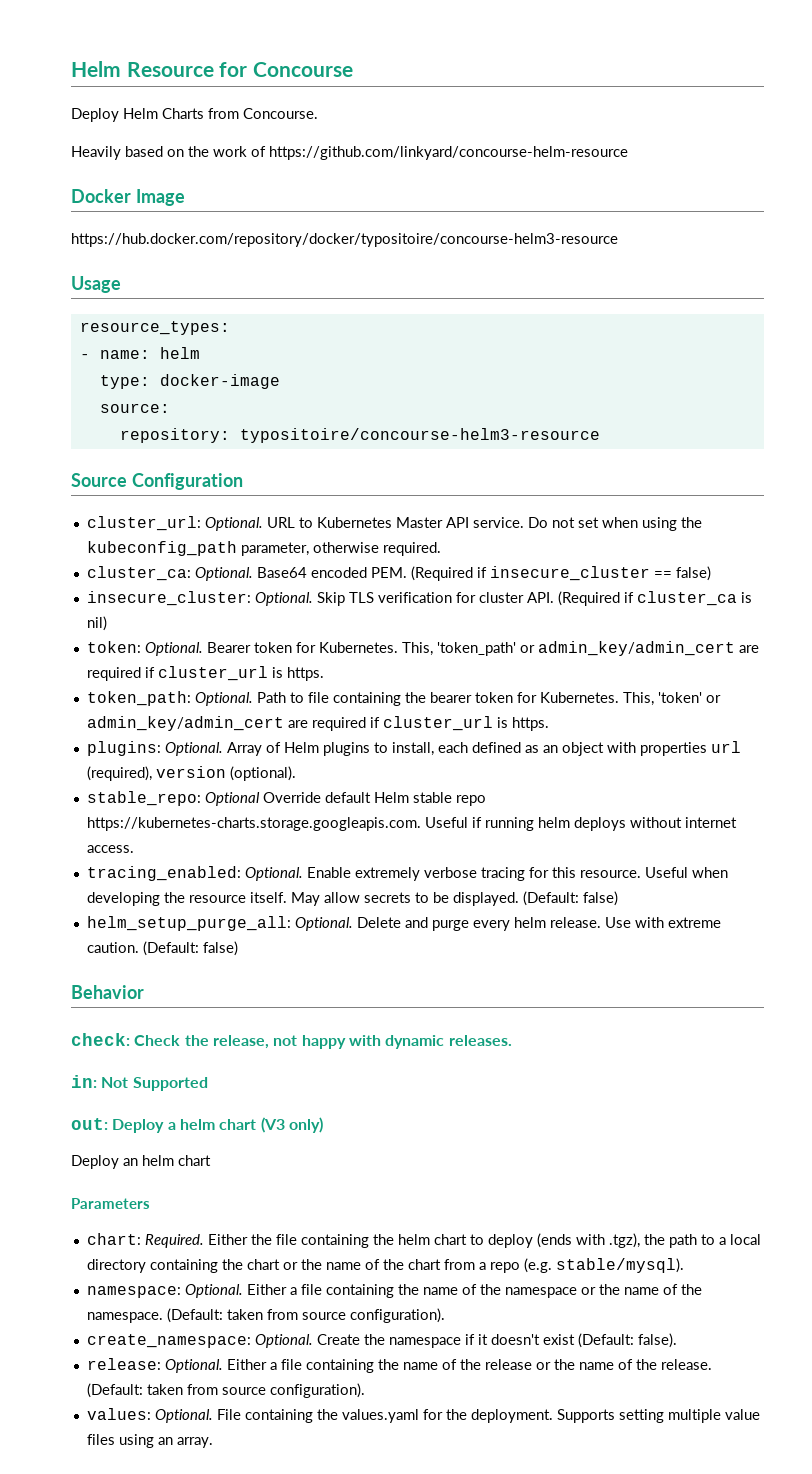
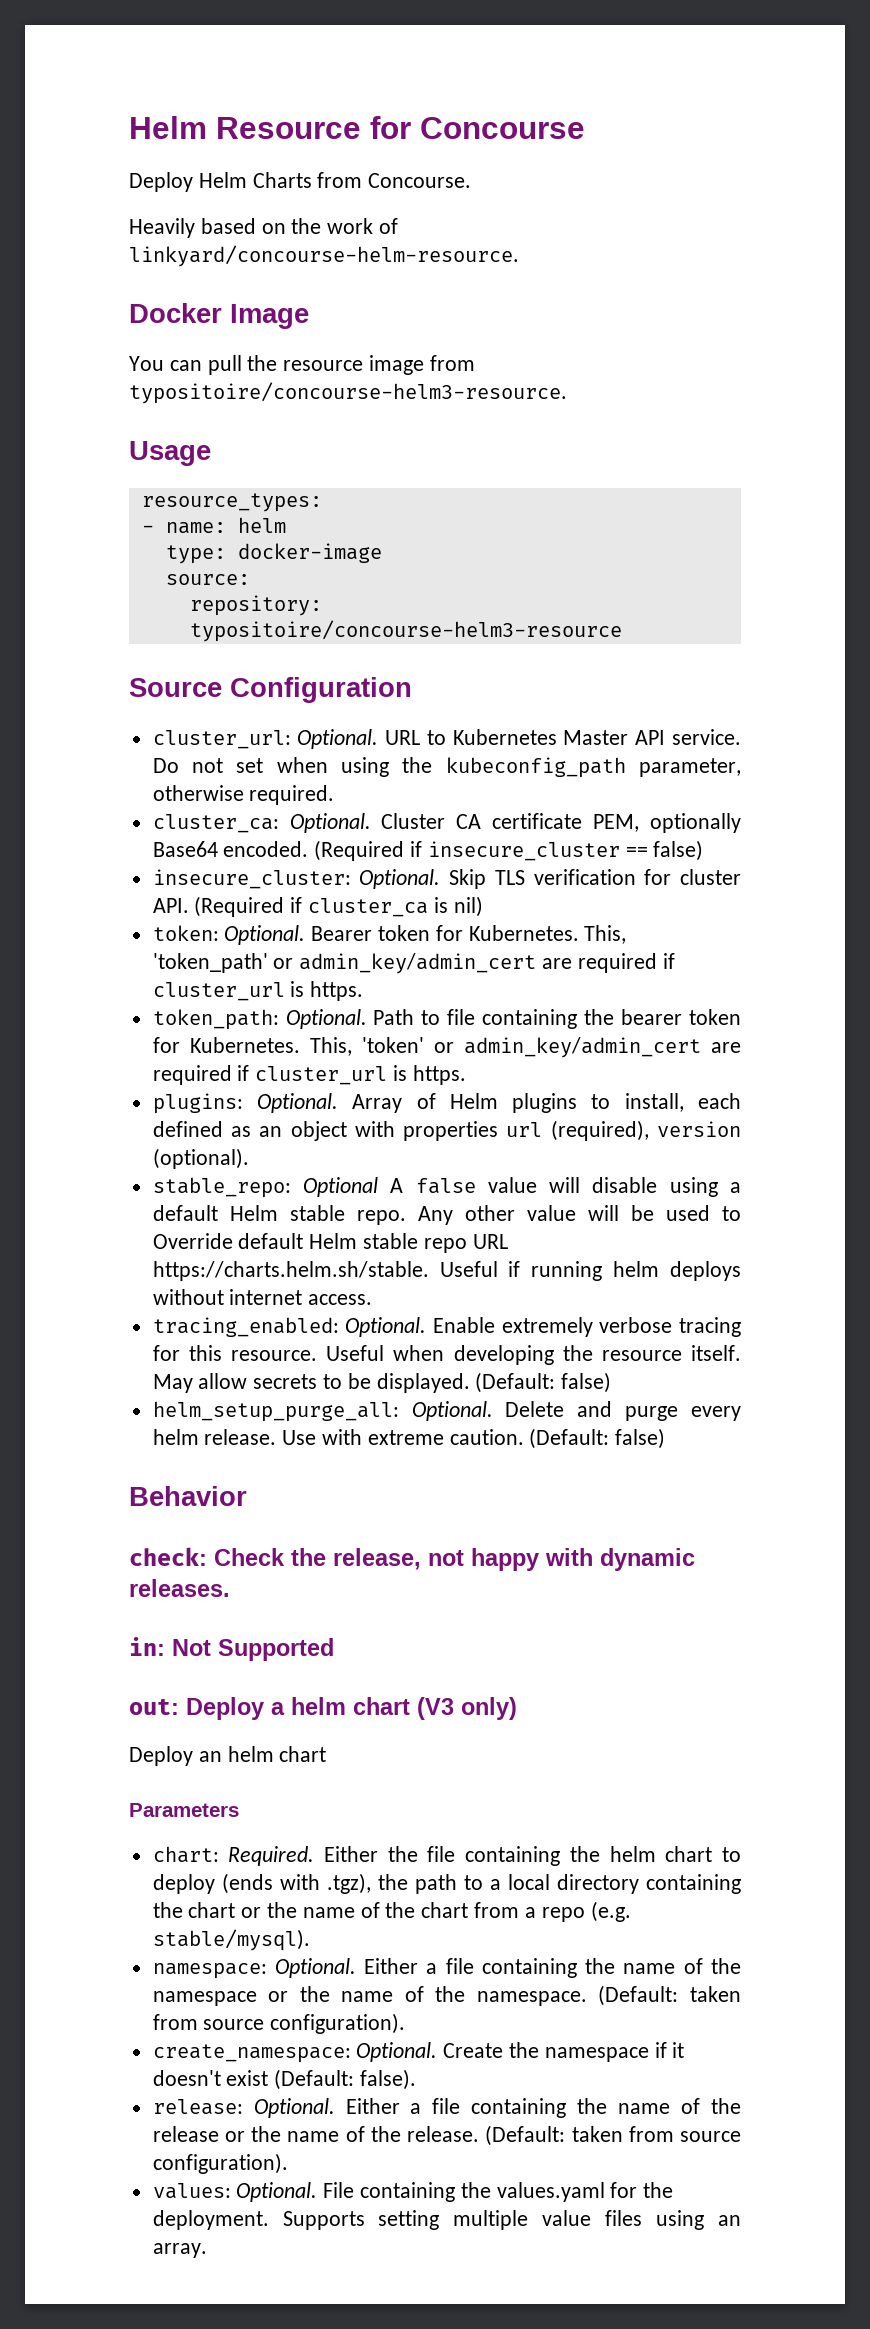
[269,146,628,160] https://github.com/linkyard/concourse-helm-resource -> [129,245,519,267] linkyard/concourse-helm-resource.
[71,233,618,247] https://hub.docker.com/repository/docker/typositoire/concourse-helm3-resource -> [129,355,475,375] [129,382,567,404] You can pull the resource image from typositoire/concourse-helm3-resource.
[256,567,407,578] Base64 encoded PEM. -> [381,813,741,833] [152,841,309,857] Cluster CA certificate PEM, optionally Base64 encoded.
(260, 799) none -> [390,1177,741,1197] [152,1205,741,1225] A false value will disable using a default Helm stable repo. Any other value will be used to
[86,817,421,831] https://kubernetes-charts.storage.googleapis.com. -> [472,1234,508,1249] [152,1261,429,1281] URL https://charts.helm.sh/stable.

